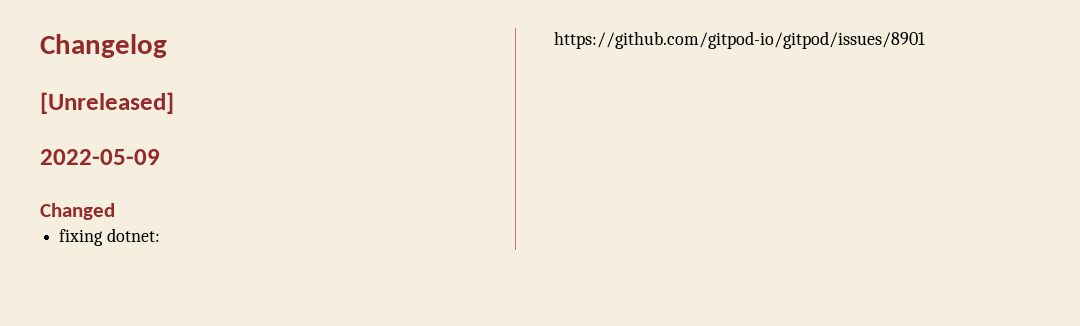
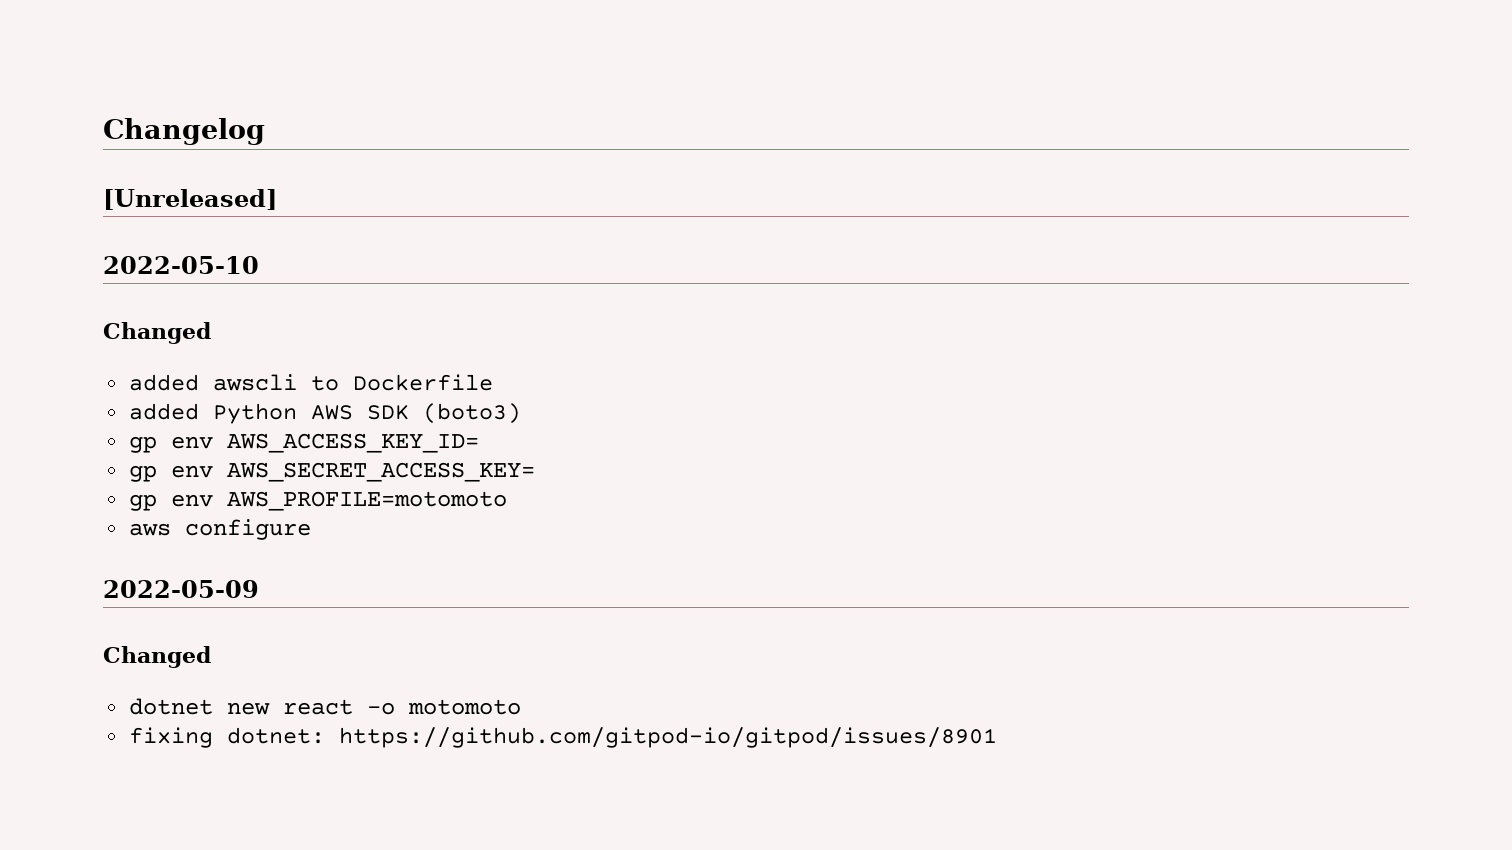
[40,149,160,165] [40,203,115,220] 2022-05-09 // Changed -> [103,256,259,274] [103,322,211,344] [128,374,493,391] [128,403,521,424] [128,433,479,453] [128,462,535,482] [128,491,507,511] [128,519,311,540] [103,580,259,598] [103,646,211,668] [128,698,521,715] 2022-05-10 // Changed // added awscli to Dockerfile // added Python AWS SDK (boto3) // gp env AWS_ACCESS_KEY_ID= // gp env AWS_SECRET_ACCESS_KEY= // gp env AWS_PROFILE=motomoto // aws configure // 2022-05-09 // Changed // dotnet new react -o motomoto

